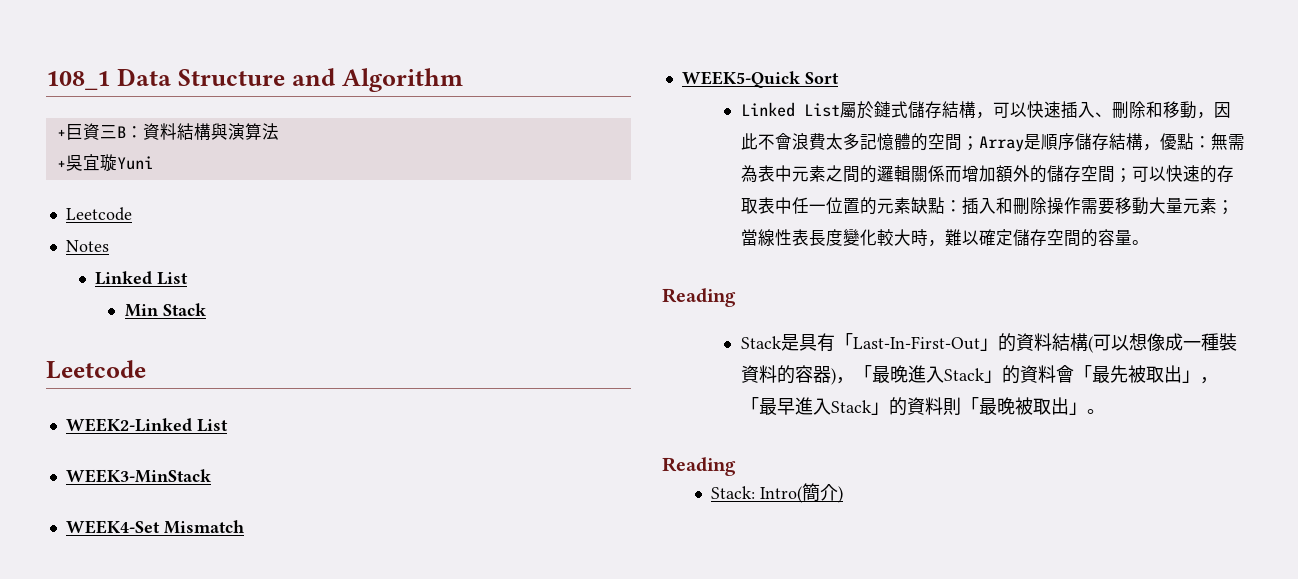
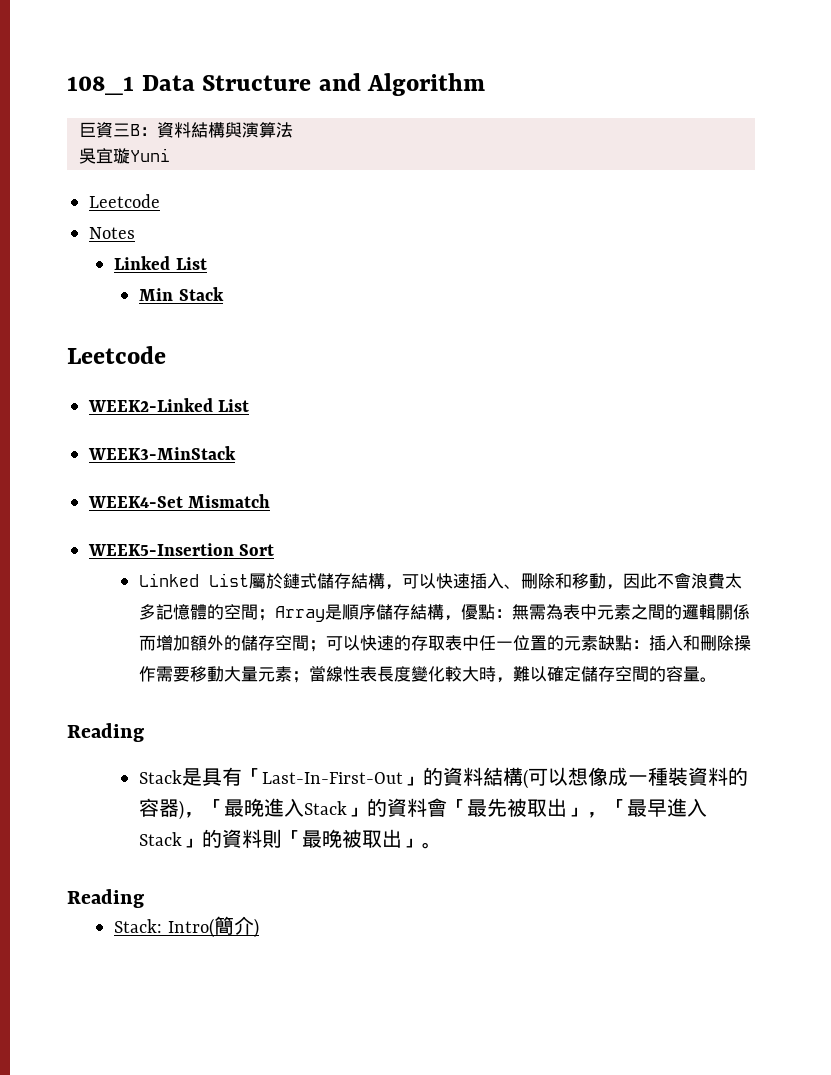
[56,129,66,138] + -> (486, 84) none
[56,160,66,169] + -> (293, 130) none
[681,71,800,88] WEEK5-Quick -> [88,543,234,556] WEEK5-Insertion

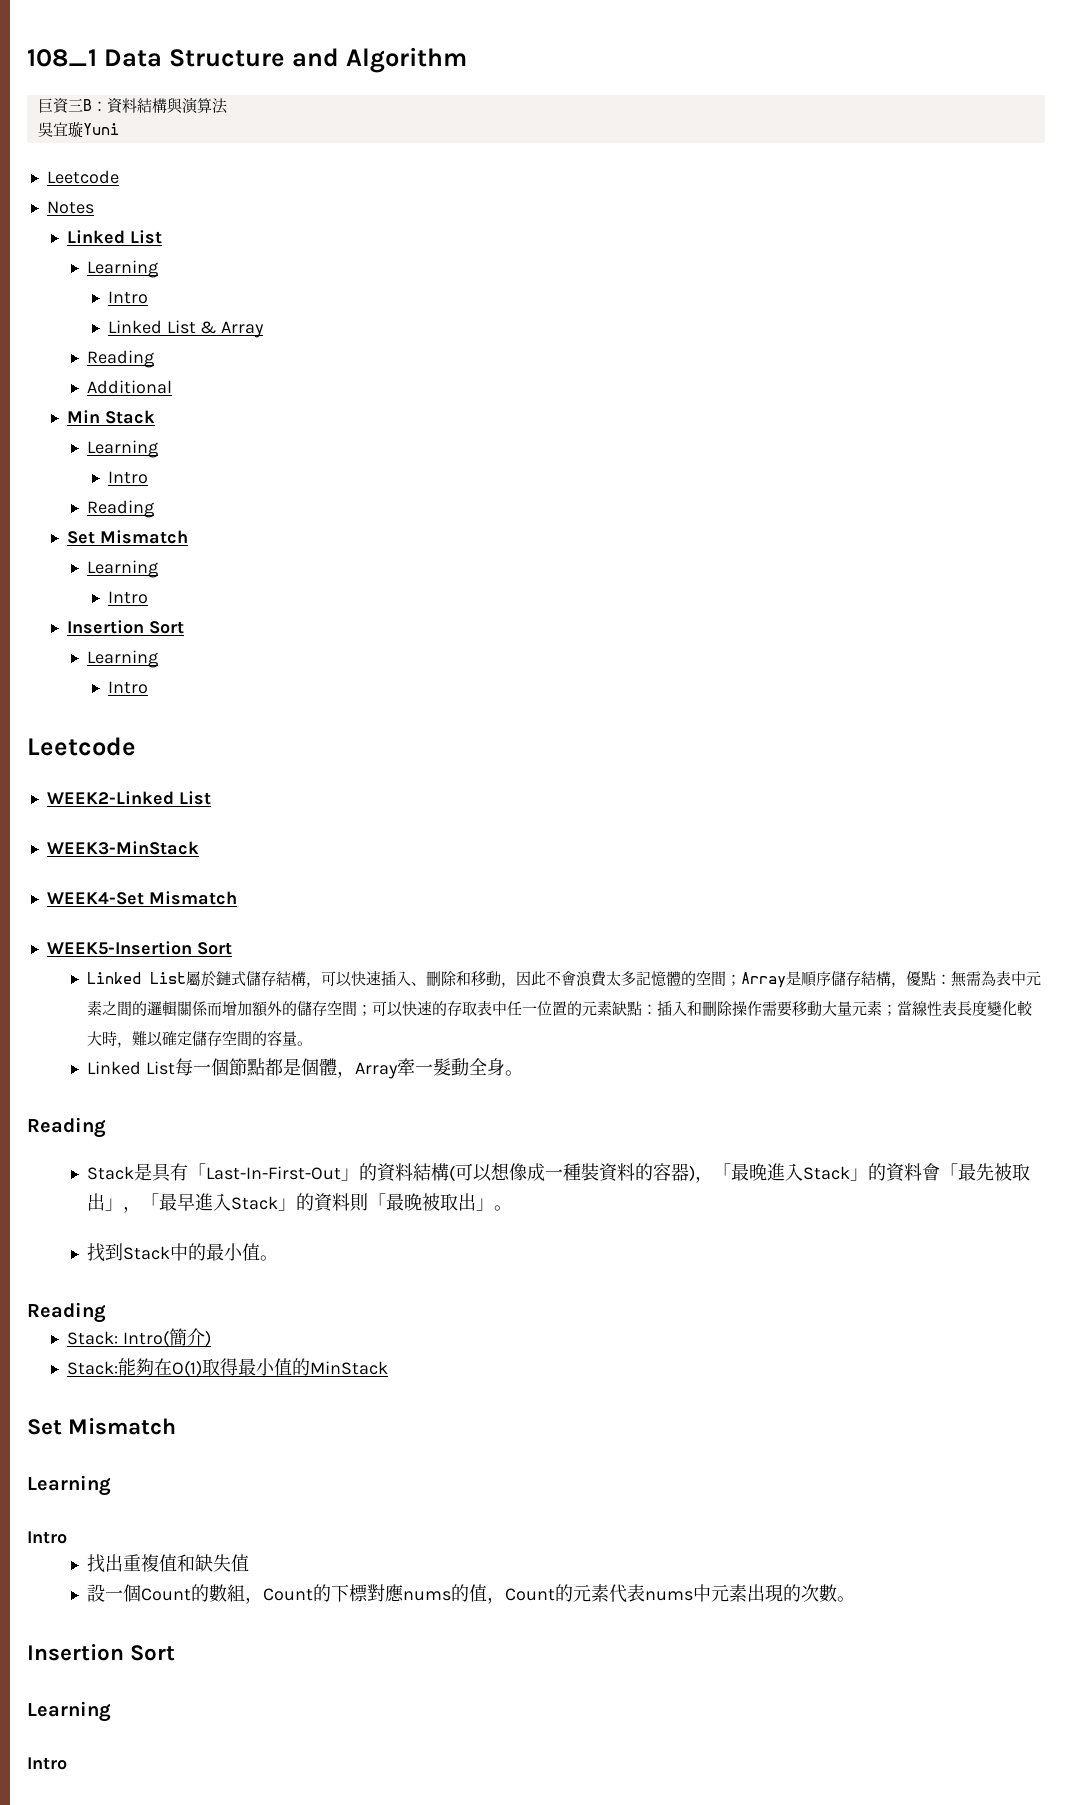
[139,287,224,301] Min Stack -> [87,260,159,278] [107,291,148,304] [107,320,265,338] [87,350,155,368] [87,380,173,394] [67,410,155,424] [87,440,159,458] [107,471,148,484] [87,500,155,518] [67,530,188,544] [87,560,159,578] [107,591,148,604] [67,620,184,634] [87,650,159,668] [107,681,148,694] Learning // Intro // Linked List & Array // Reading // Additional // Min Stack // Learning // Intro // Reading // Set Mismatch // Learning // Intro // Insertion Sort // Learning // Intro
(718, 679) none -> [87,1058,524,1079] // Linked List每一個節點都是個體，Array牽一髮動全身。
(443, 845) none -> [87,1243,279,1262] // 找到Stack中的最小值。
(259, 928) none -> [67,1358,389,1377] [27,1418,177,1435] [27,1475,111,1496] [27,1531,67,1544] [87,1554,250,1573] [87,1584,856,1604] [27,1644,176,1661] [27,1701,111,1722] [27,1757,67,1770] // Stack:能夠在O(1)取得最小值的MinStack // Set Mismatch // Learning // Intro // 找出重複值和缺失值 // 設一個Count的數組，Count的下標對應nums的值，Count的元素代表nums中元素出現的次數。 // Insertion Sort // Learning // Intro

